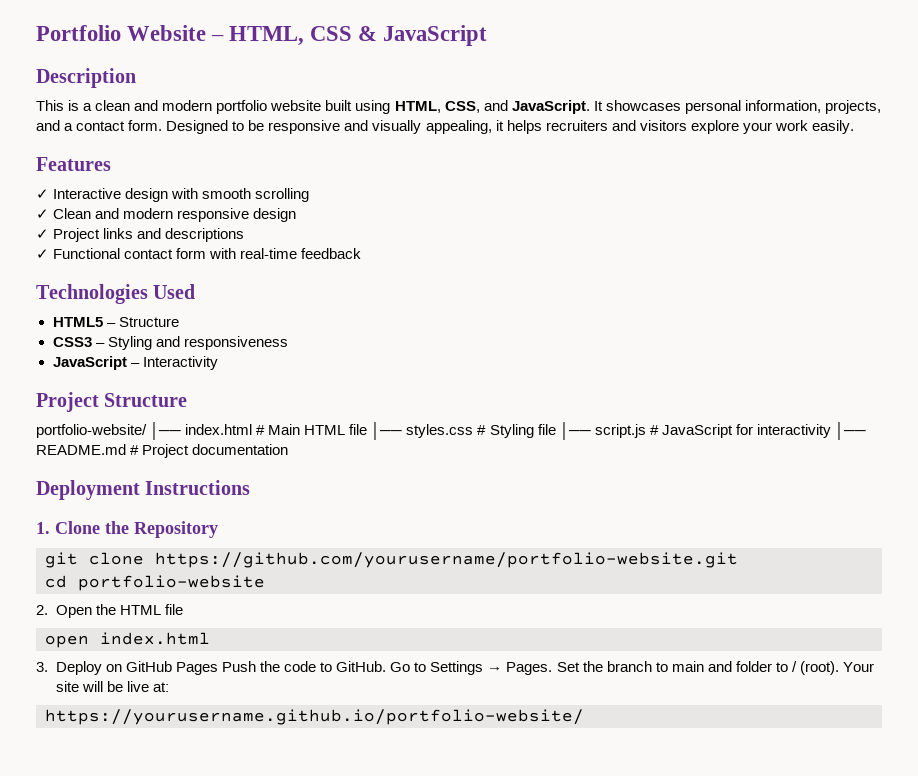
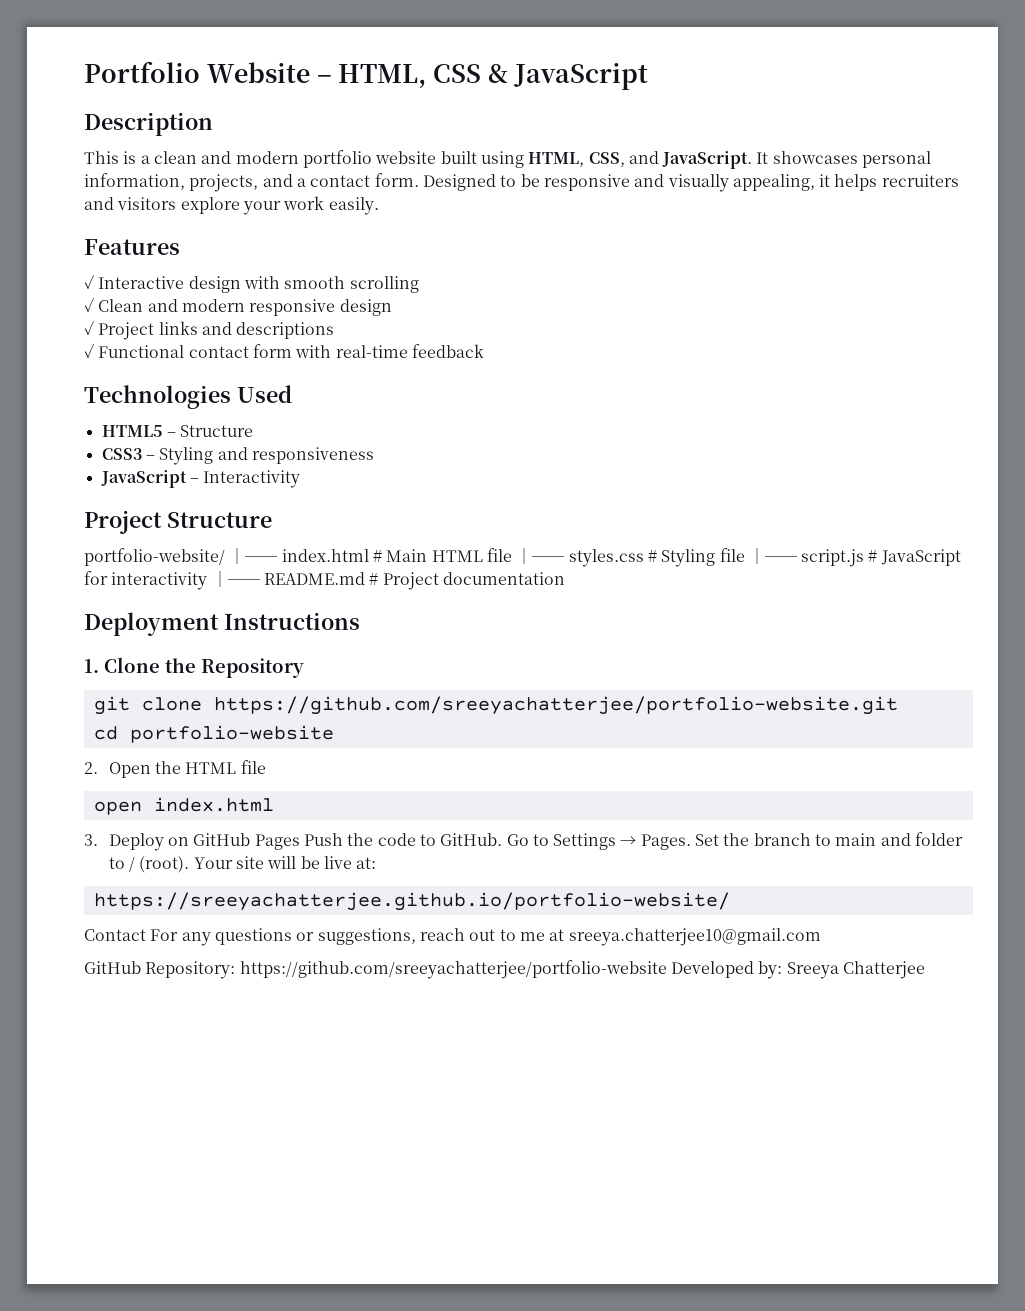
[155,552,738,568] https://github.com/yourusername/portfolio-website.git -> [213,696,898,715] https://github.com/sreeyachatterjee/portfolio-website.git
[45,709,584,725] https://yourusername.github.io/portfolio-website/ -> [93,892,730,911] [84,928,821,946] [84,960,925,979] https://sreeyachatterjee.github.io/portfolio-website/ // Contact For any questions or suggestions, reach out to me at sreeya.chatterjee10@gmail.com // GitHub Repository: https://github.com/sreeyachatterjee/portfolio-website Developed by: Sreeya Chatterjee

